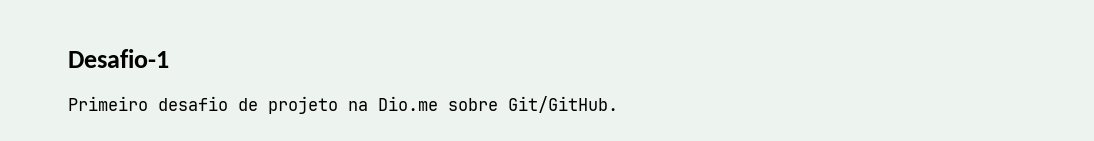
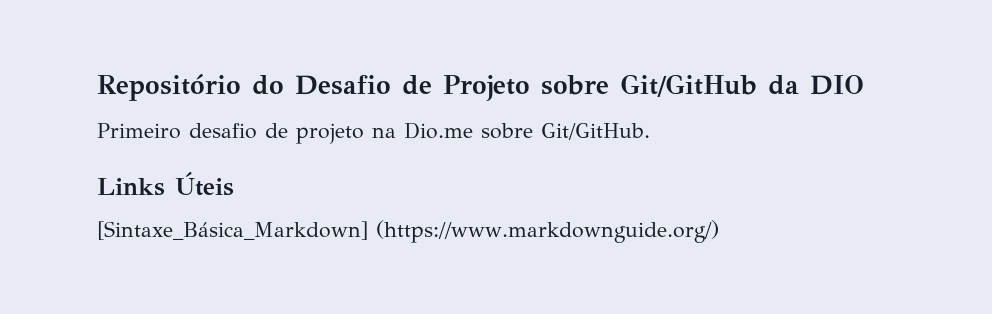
[68,49,169,68] Desafio-1 -> [97,74,864,101] Repositório do Desafio de Projeto sobre Git/GitHub da DIO
(618, 104) none -> [97,172,234,196] [97,220,719,243] // Links Úteis // [Sintaxe_Básica_Markdown] (https://www.markdownguide.org/)

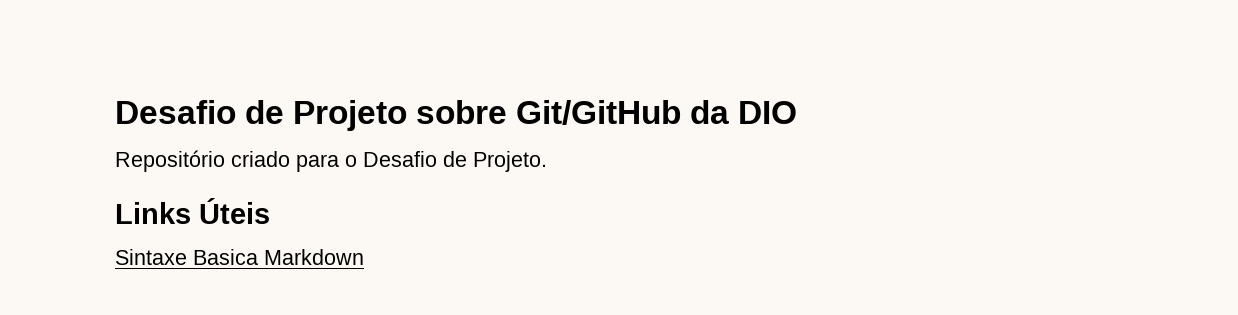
[97,74,284,101] Repositório do -> (115, 112) none
[97,122,650,144] Primeiro desafio de projeto na Dio.me sobre Git/GitHub. -> [115,150,547,172] Repositório criado para o Desafio de Projeto.
[97,220,719,243] [Sintaxe_Básica_Markdown] (https://www.markdownguide.org/) -> [115,249,364,265] Sintaxe Basica Markdown

